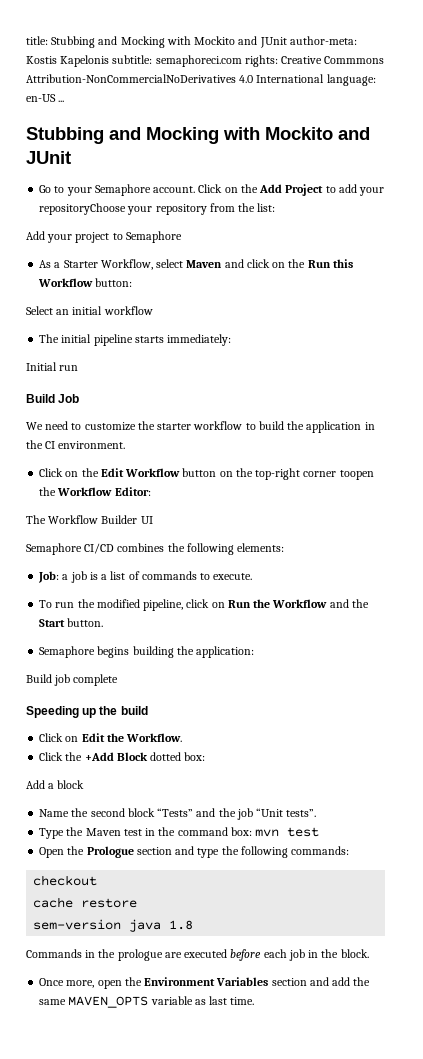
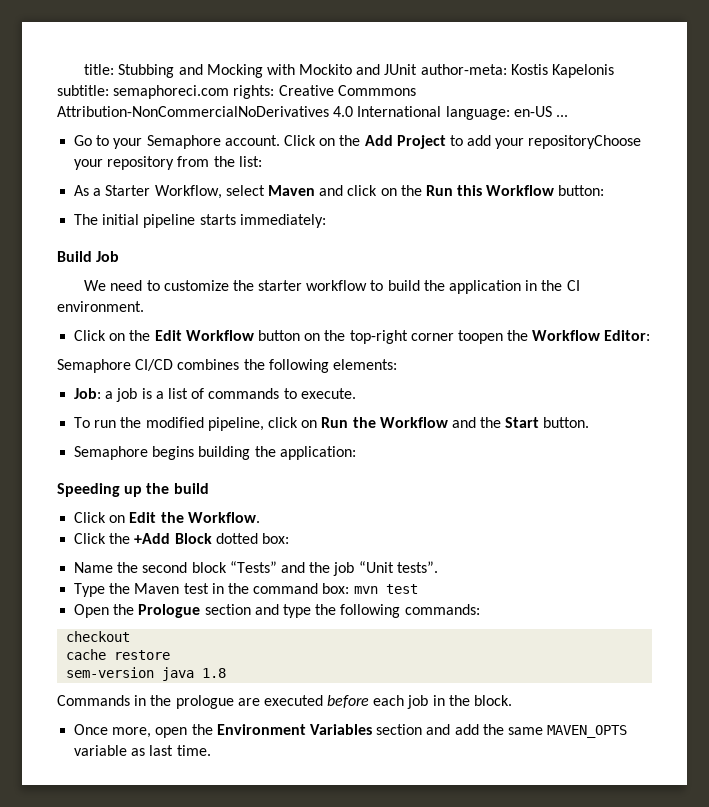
[26,127,370,144] [26,151,71,164] // Stubbing and Mocking with Mockito and JUnit -> (568, 116) none
[26,231,182,243] // Add your project to Semaphore -> (262, 161) none
[26,306,153,315] // Select an initial workflow -> (605, 190) none
[26,362,79,371] // Initial run -> (326, 221) none
[26,515,153,524] // The Workflow Builder UI -> (651, 335) none
[26,674,119,686] // Build job complete -> (356, 453) none
[26,780,85,789] // Add a block -> (289, 538) none

